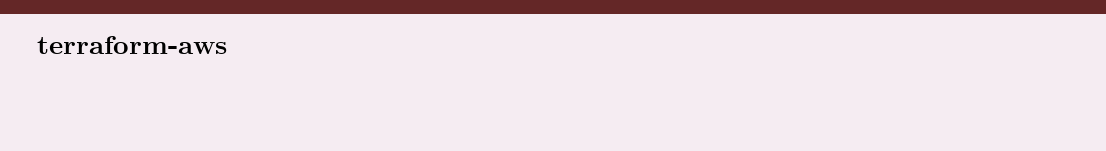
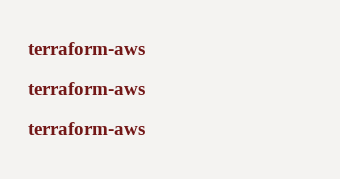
[37,36,227,54] terraform-aws -> [28,42,145,55] [28,82,145,95] [28,122,145,135] terraform-aws // terraform-aws // terraform-aws

